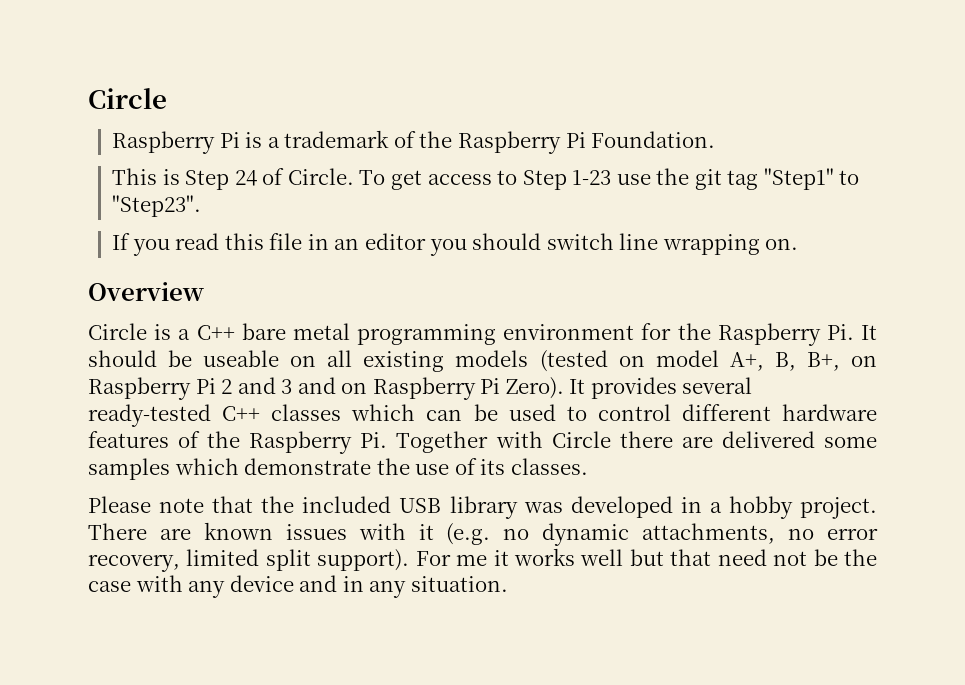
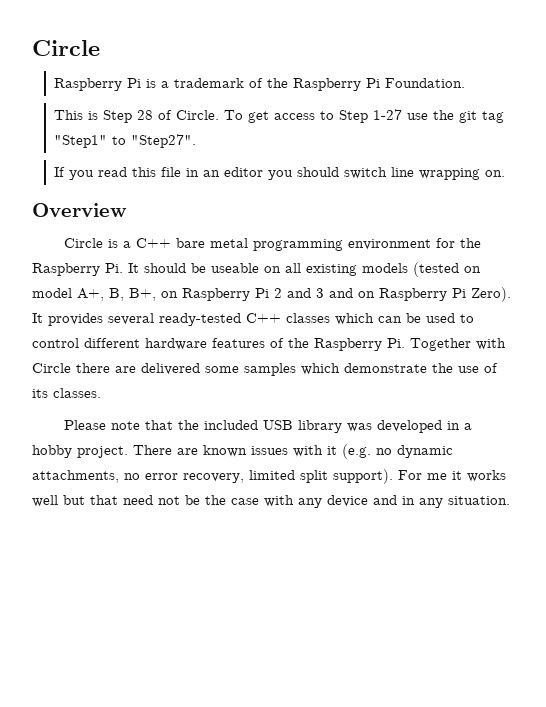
[234,170,257,186] 24 -> [137,110,154,120] 28
[572,170,612,185] 1-23 -> [373,109,403,120] 1-27
[112,195,202,217] "Step23". -> [131,134,197,148] "Step27".

